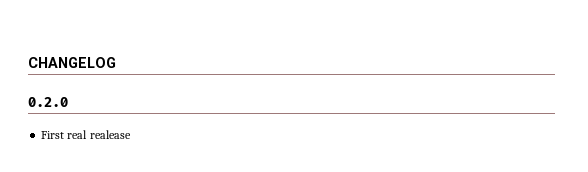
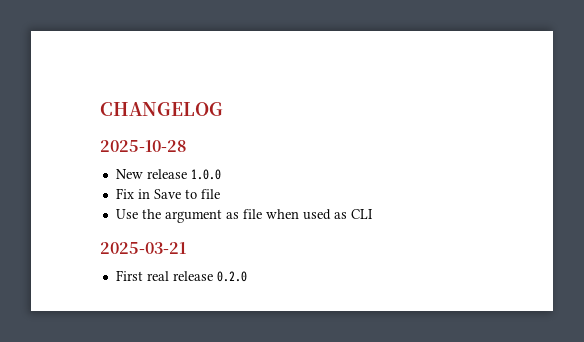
[28,97,68,107] 0.2.0 -> [100,140,187,152] [115,169,221,180] [115,188,220,199] [115,209,373,223] [100,242,186,254] 2025-10-28 // New release 1.0.0 // Fix in Save to file // Use the argument as file when used as CLI // 2025-03-21
[89,130,131,139] realease -> [172,271,247,282] release 0.2.0

